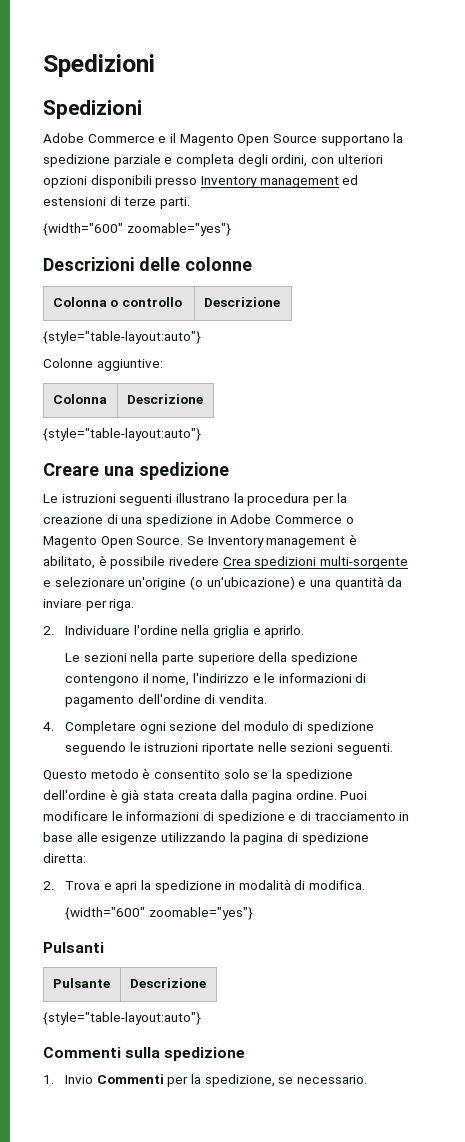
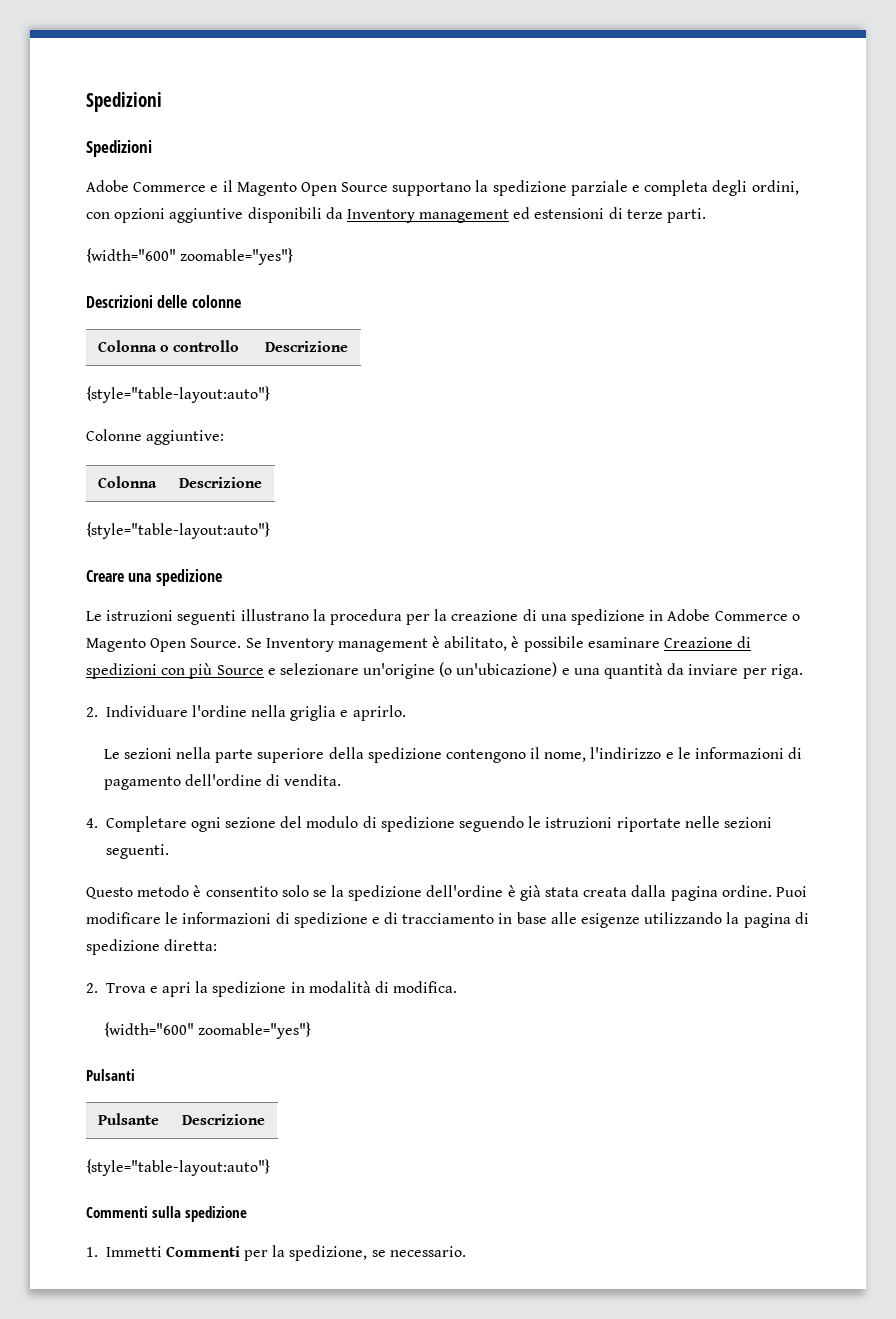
[337,154,383,164] [43,175,198,188] ulteriori opzioni disponibili presso -> [114,207,343,223] opzioni aggiuntive disponibili da
[168,556,408,569] rivedere Crea spedizioni multi-sorgente -> [587,636,752,648] [86,663,264,679] esaminare Creazione di spedizioni con più Source
[64,1075,93,1084] Invio -> [105,1246,162,1257] Immetti

